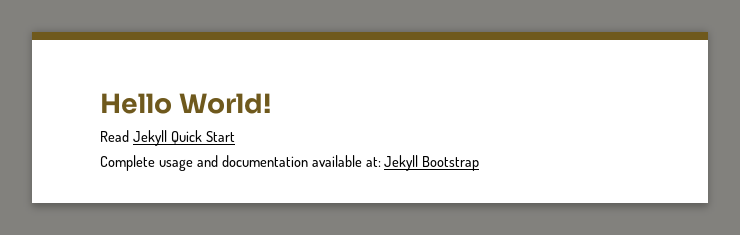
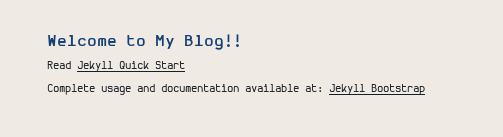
[100,93,272,114] Hello World! -> [47,34,242,50] Welcome to My Blog!!

